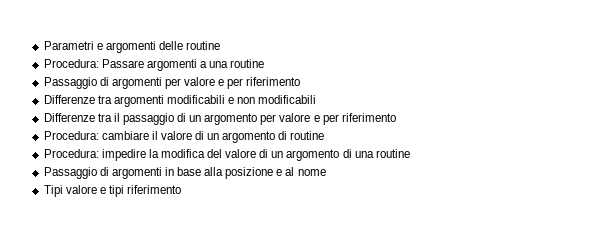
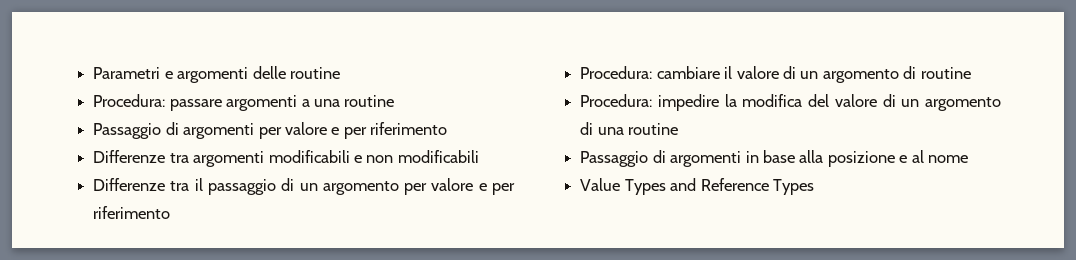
[101,59,144,68] Passare -> [169,99,222,111] passare
[43,185,182,197] Tipi valore e tipi riferimento -> [580,178,814,195] Value Types and Reference Types

